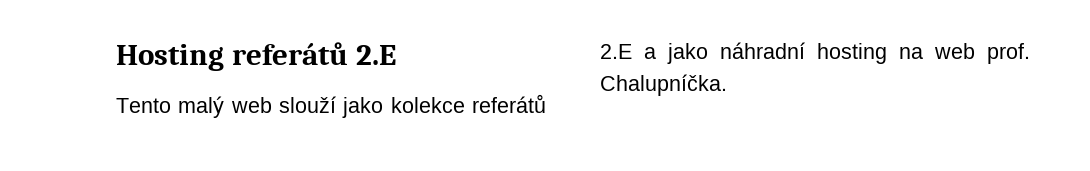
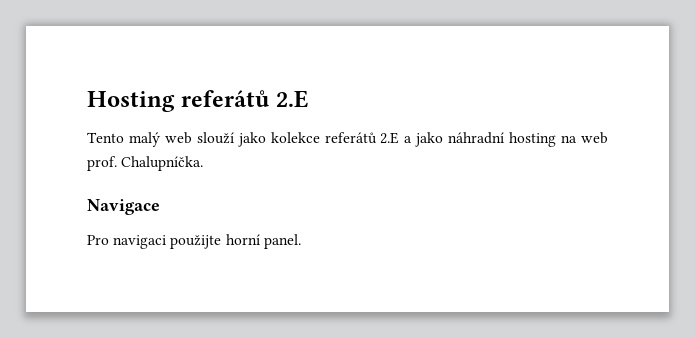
(727, 85) none -> [87,199,160,215] [87,234,301,249] // Navigace // Pro navigaci použijte horní panel.

